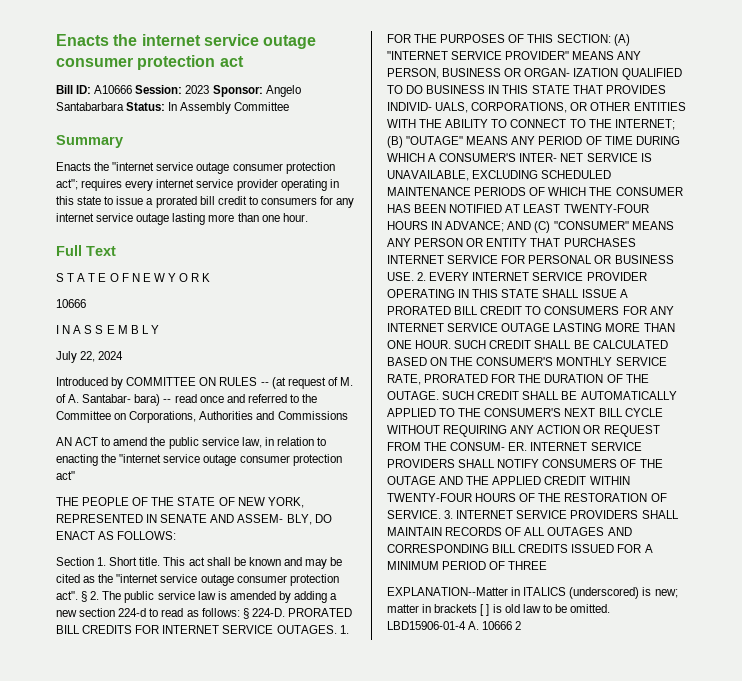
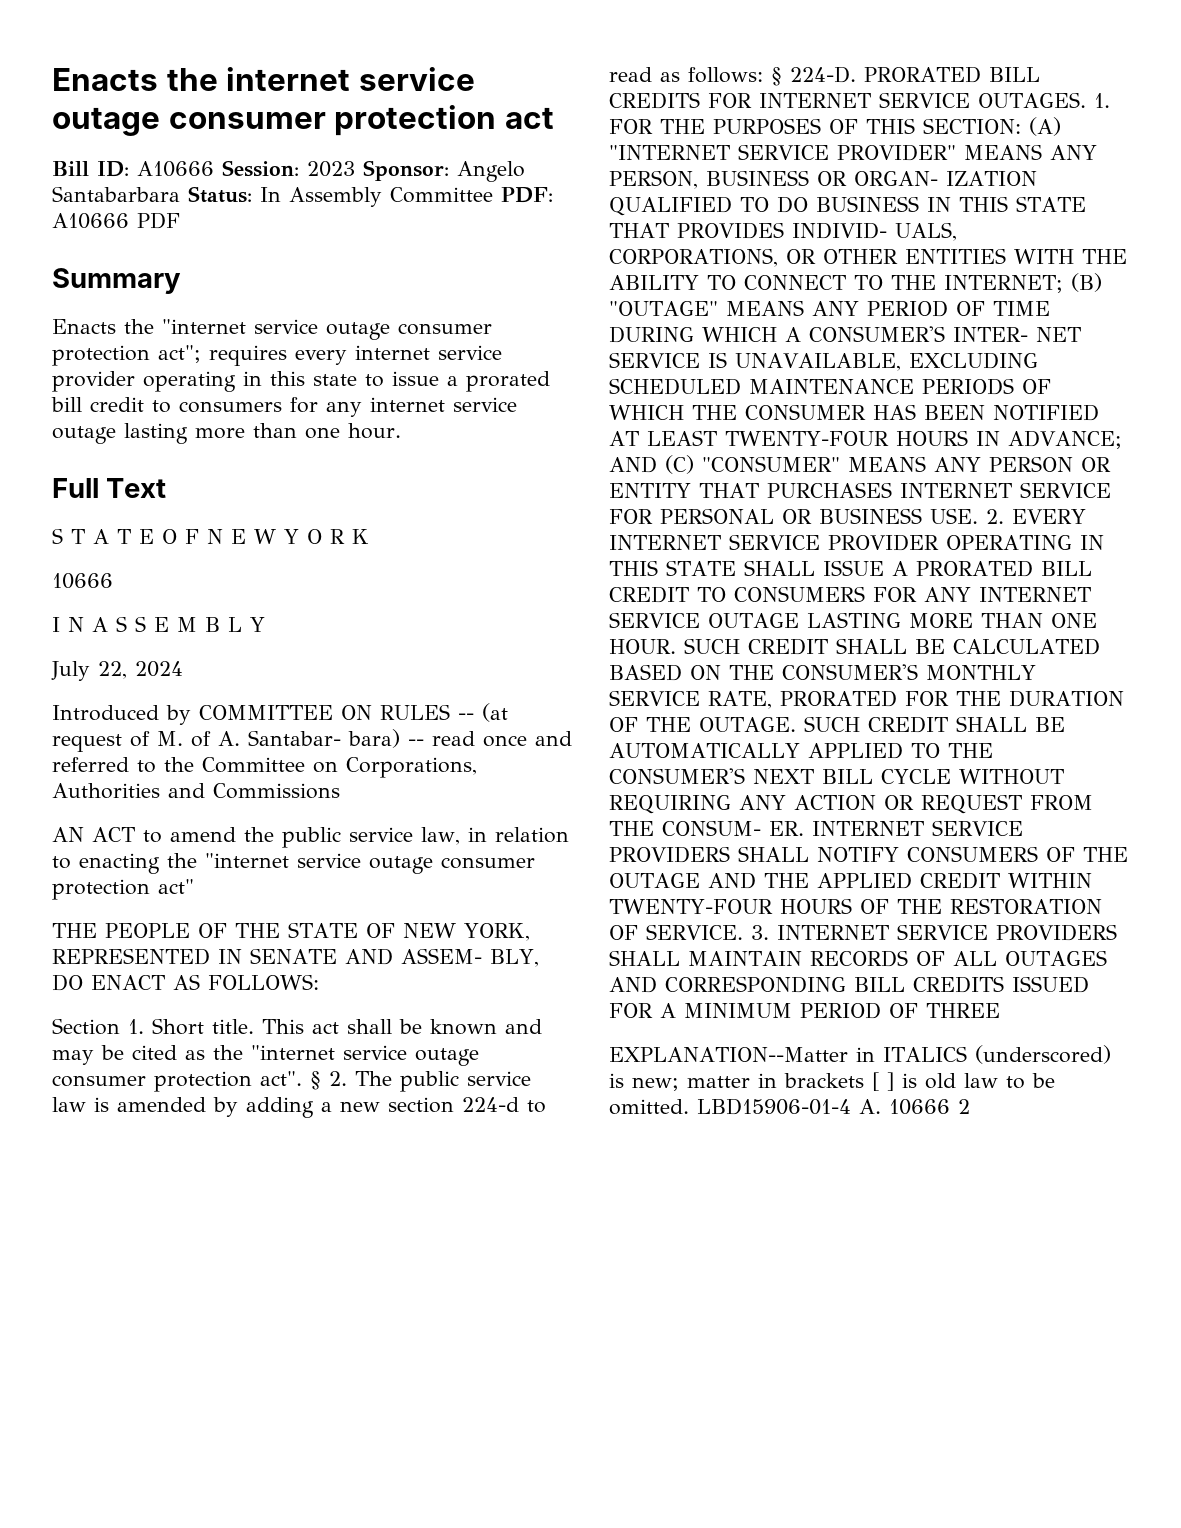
(290, 106) none -> [501,187,553,203] [52,212,180,229] PDF: A10666 PDF

